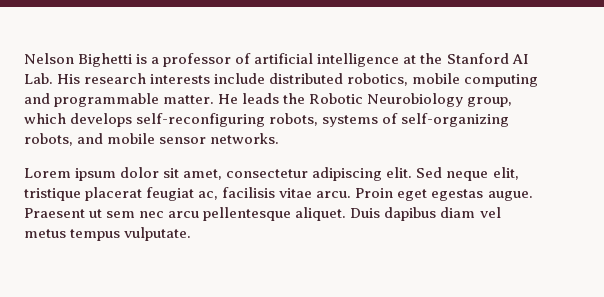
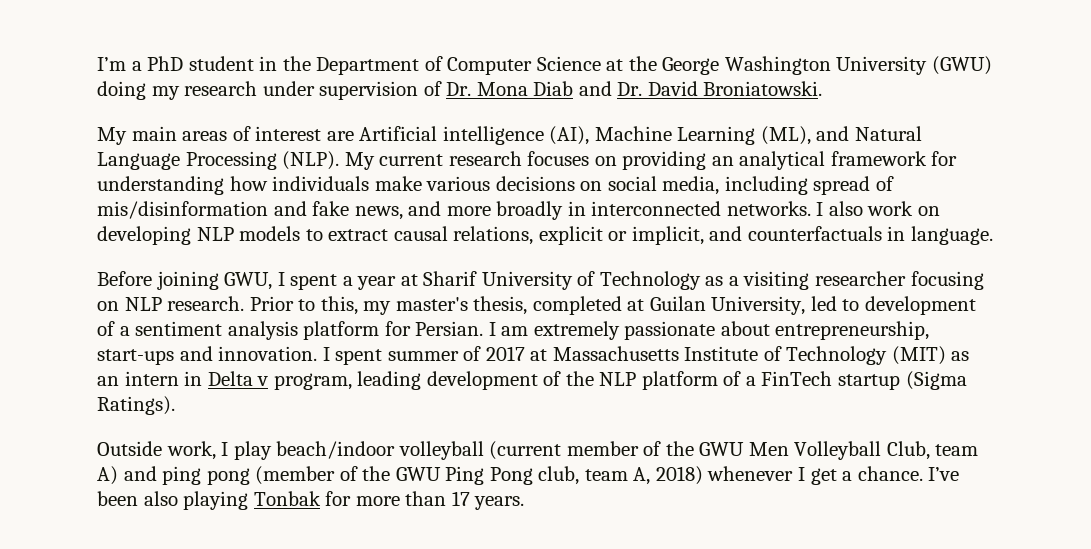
[24,53,529,67] [24,73,539,87] [24,93,513,107] [24,113,510,127] [24,133,280,146] [24,167,519,181] [24,187,533,201] [24,207,501,221] [24,227,192,241] Nelson Bighetti is a professor of artificial intelligence at the Stanford AI Lab. His research interests include distributed robotics, mobile computing and programmable matter. He leads the Robotic Neurobiology group, which develops self-reconfiguring robots, systems of self-organizing robots, and mobile sensor networks. // Lorem ipsum dolor sit amet, consectetur adipiscing elit. Sed neque elit, tristique placerat feugiat ac, facilisis vitae arcu. Proin eget egestas augue. Praesent ut sem nec arcu pellentesque aliquet. Duis dapibus diam vel metus tempus vulputate. -> [97,56,993,75] [97,81,823,100] [97,126,922,145] [97,151,958,170] [97,176,894,195] [97,201,940,220] [97,226,993,245] [97,271,984,290] [97,296,977,315] [97,321,930,340] [97,346,970,365] [97,371,967,390] [97,396,175,415] [97,441,979,460] [97,466,960,485] [97,491,525,510] I’m a PhD student in the Department of Computer Science at the George Washington University (GWU) doing my research under supervision of Dr. Mona Diab and Dr. David Broniatowski. // My main areas of interest are Artificial intelligence (AI), Machine Learning (ML), and Natural Language Processing (NLP). My current research focuses on providing an analytical framework for understanding how individuals make various decisions on social media, including spread of mis/disinformation and fake news, and more broadly in interconnected networks. I also work on developing NLP models to extract causal relations, explicit or implicit, and counterfactuals in language. // Before joining GWU, I spent a year at Sharif University of Technology as a visiting researcher focusing on NLP research. Prior to this, my master's thesis, completed at Guilan University, led to development of a sentiment analysis platform for Persian. I am extremely passionate about entrepreneurship, start-ups and innovation. I spent summer of 2017 at Massachusetts Institute of Technology (MIT) as an intern in Delta v program, leading development of the NLP platform of a FinTech startup (Sigma Ratings). // Outside work, I play beach/indoor volleyball (current member of the GWU Men Volleyball Club, team A) and ping pong (member of the GWU Ping Pong club, team A, 2018) whenever I get a chance. I’ve been also playing Tonbak for more than 17 years.

